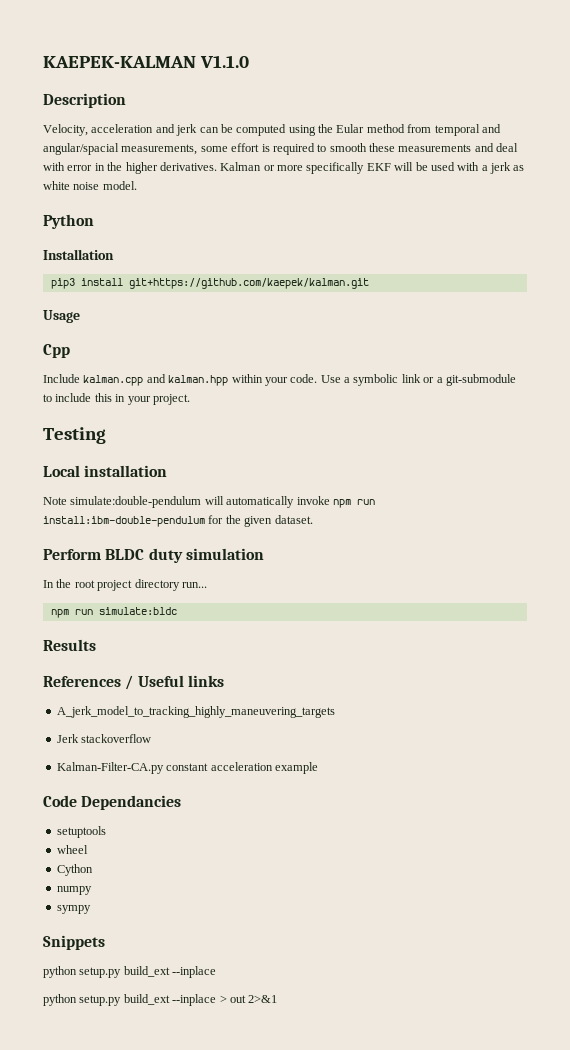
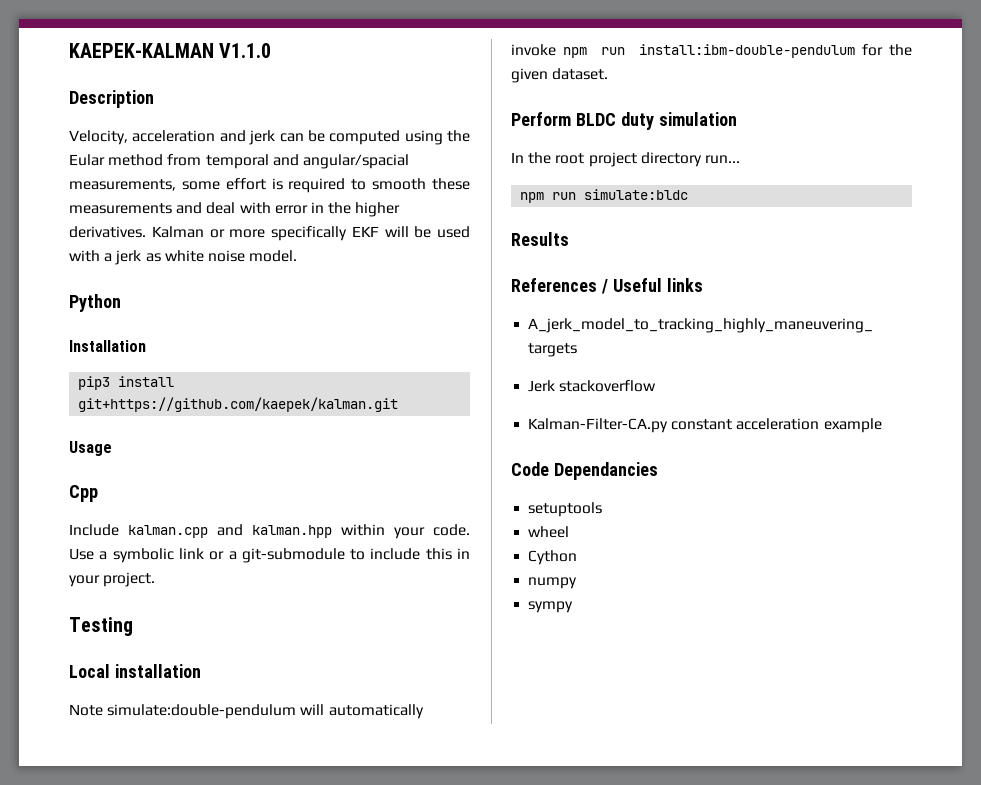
[43,935,105,950] [43,966,217,978] [43,994,278,1006] // Snippets // python setup.py build_ext --inplace // python setup.py build_ext --inplace > out 2>&1 -> (574, 607) none

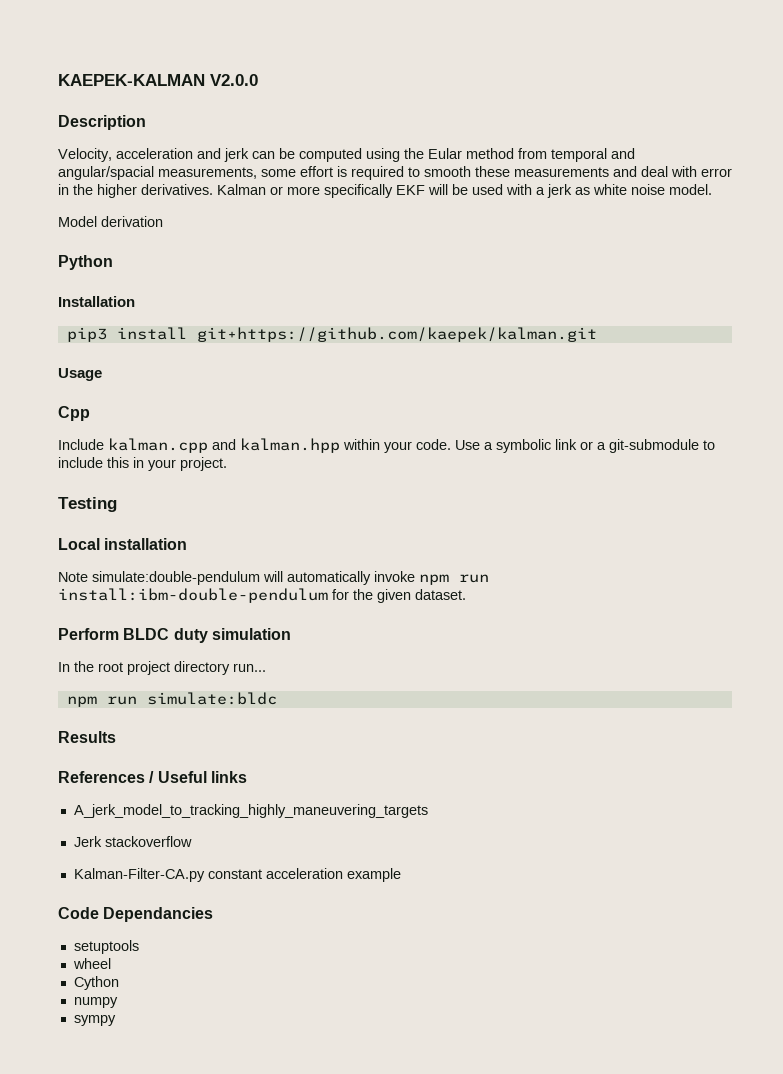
[219,43,272,58] V1.1.0 -> [210,74,258,86] V2.0.0
(298, 256) none -> [58,216,163,227] // Model derivation

